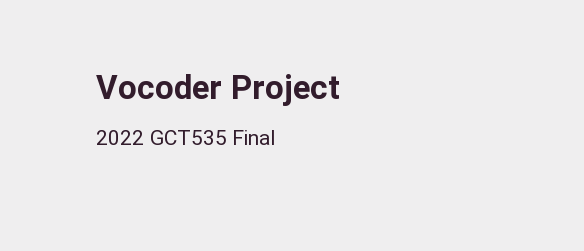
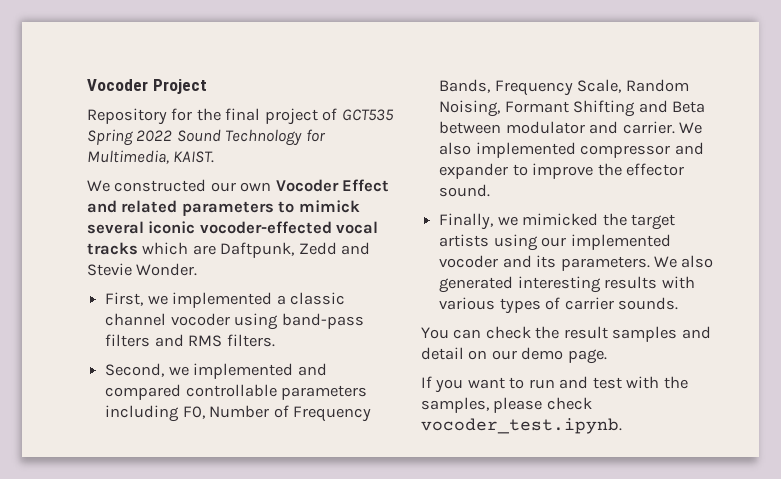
[96,130,277,145] 2022 GCT535 Final -> [87,108,394,125] [87,129,326,146] [87,150,215,164] [87,179,390,192] [87,200,360,216] [87,221,379,234] [87,242,371,258] [87,263,198,276] [105,292,345,308] [105,313,364,330] [105,334,275,347] [105,363,327,379] [105,384,368,400] [105,405,371,422] [439,79,689,96] [439,100,705,117] [439,121,702,134] [439,142,704,158] [439,163,684,179] [439,184,491,197] [439,213,675,230] [439,234,671,251] [439,255,714,271] [439,276,695,293] [439,297,678,314] [421,326,711,342] [421,347,607,364] [421,376,688,393] [421,397,592,413] [421,418,622,434] Repository for the final project of GCT535 Spring 2022 Sound Technology for Multimedia, KAIST. // We constructed our own Vocoder Effect and related parameters to mimick several iconic vocoder-effected vocal tracks which are Daftpunk, Zedd and Stevie Wonder. // First, we implemented a classic channel vocoder using band-pass filters and RMS filters. // Second, we implemented and compared controllable parameters including F0, Number of Frequency Bands, Frequency Scale, Random Noising, Formant Shifting and Beta between modulator and carrier. We also implemented compressor and expander to improve the effector sound. // Finally, we mimicked the target artists using our implemented vocoder and its parameters. We also generated interesting results with various types of carrier sounds. // You can check the result samples and detail on our demo page. // If you want to run and test with the samples, please check vocoder_test.ipynb.

